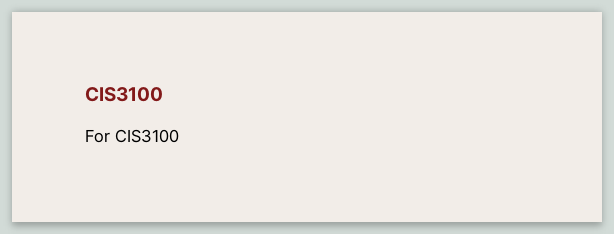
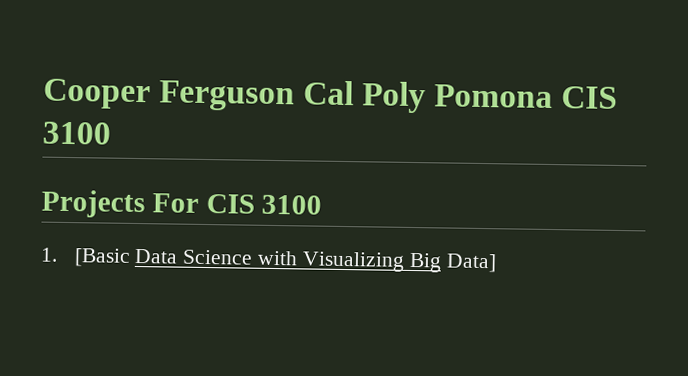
[85,87,163,102] [85,129,179,143] CIS3100 // For CIS3100 -> [43,78,619,114] [42,121,111,145] [41,189,323,219] [40,247,497,273] Cooper Ferguson Cal Poly Pomona CIS 3100 // Projects For CIS 3100 // 1. [Basic Data Science with Visualizing Big Data]

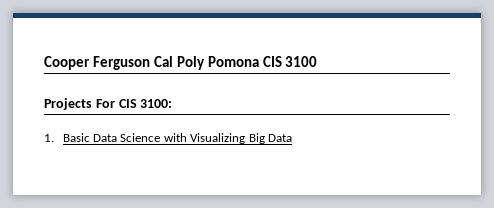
[261,194,323,215] 3100 -> [140,99,173,108] 3100:
[73,248,131,267] [Basic -> [62,133,90,142] Basic
[445,253,497,273] Data] -> [267,134,292,142] Data

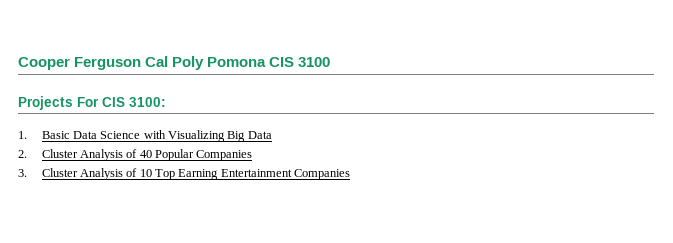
(292, 138) none -> [18,149,253,161] [18,168,351,180] // 2. Cluster Analysis of 40 Popular Companies // 3. Cluster Analysis of 10 Top Earning Entertainment Companies

